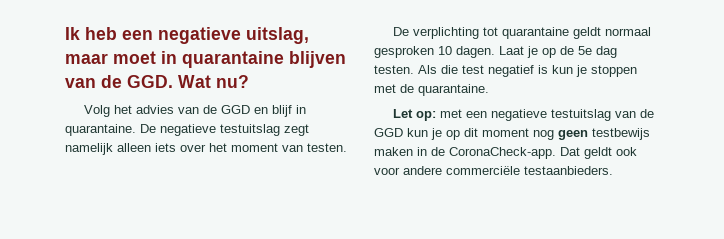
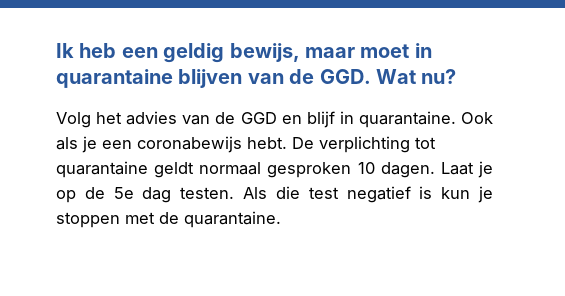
[158,27,309,44] negatieve uitslag, -> [163,43,300,63] geldig bewijs,
[140,124,309,136] [65,143,347,155] De negatieve testuitslag zegt namelijk alleen iets over het moment van testen. // -> [461,112,493,124] [56,136,287,153] Ook als je een coronabewijs hebt.
[392,109,654,121] [374,128,650,140] [374,147,637,159] [374,166,613,175] // Let op: met een negatieve testuitslag van de GGD kun je op dit moment nog geen testbewijs maken in de CoronaCheck-app. Dat geldt ook voor andere commerciële testaanbieders. -> (281, 219) none

